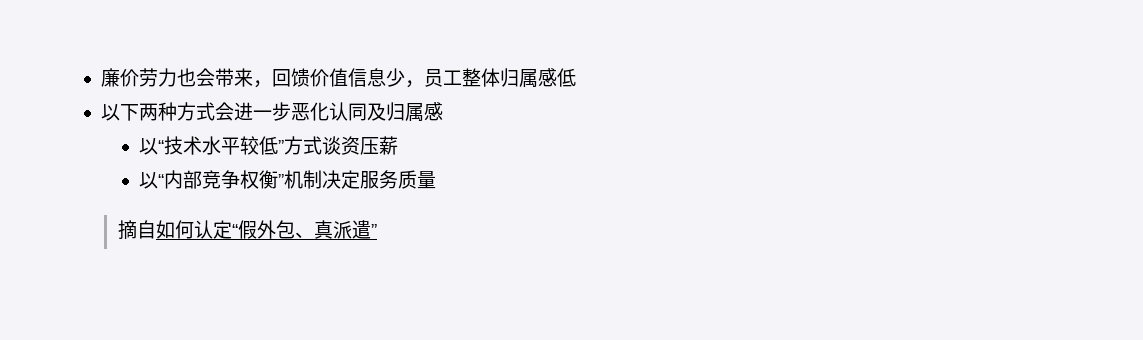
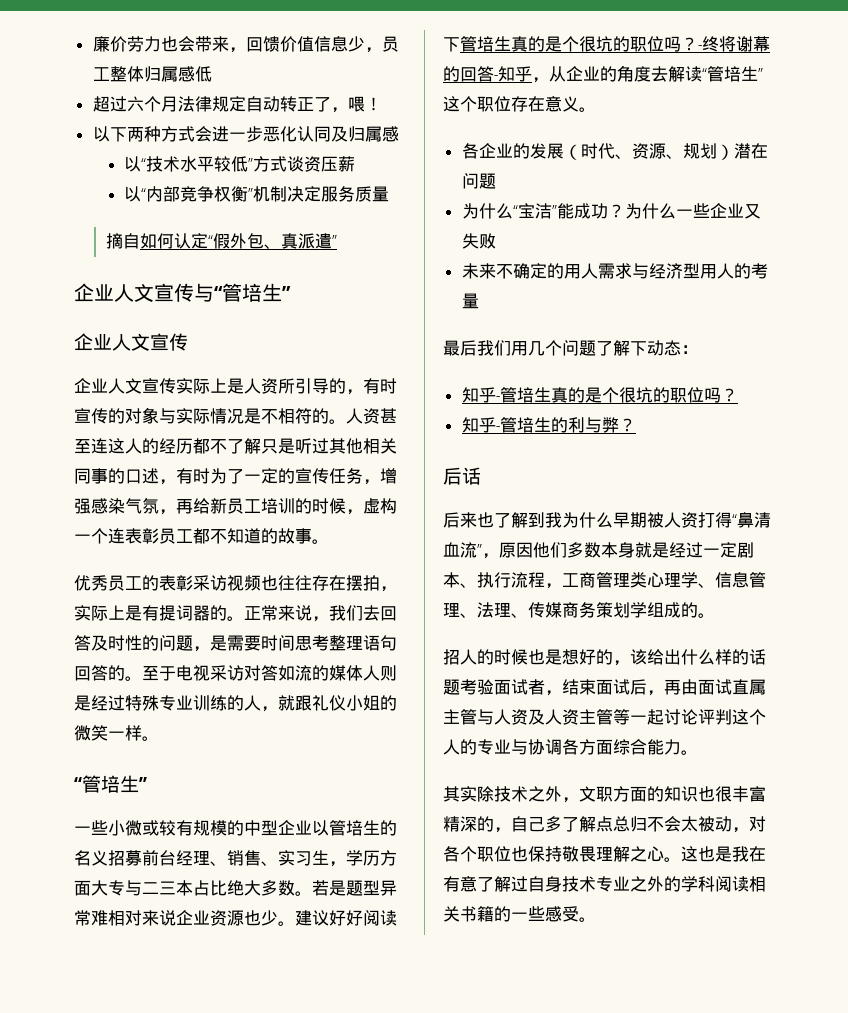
(576, 77) none -> [92,96,382,113] // 超过六个月法律规定自动转正了，喂！
(377, 230) none -> [74,283,291,302] [74,333,188,351] [74,378,397,395] [74,407,397,424] [74,438,397,454] [74,468,397,485] [74,498,397,515] [74,528,329,544] [74,575,397,592] [74,605,397,622] [74,635,397,652] [74,665,397,681] [74,695,397,712] [74,725,159,741] [74,775,147,793] [74,820,397,836] [74,850,397,867] [74,880,397,896] [74,910,397,926] [443,36,770,52] [443,65,763,83] [443,96,596,112] [461,143,768,160] [461,173,496,189] [461,203,761,219] [461,233,496,249] [461,263,768,279] [461,293,479,309] [443,340,698,356] [461,387,738,403] [461,417,636,433] [443,467,481,485] [443,512,771,528] [443,542,754,559] [443,572,766,589] [443,602,715,618] [443,649,766,666] [443,679,766,696] [443,709,766,725] [443,739,698,755] [443,786,766,803] [443,816,766,833] [443,846,766,862] [443,876,766,892] [443,906,596,922] // 企业人文宣传与“管培生” // 企业人文宣传 // 企业人文宣传实际上是人资所引导的，有时宣传的对象与实际情况是不相符的。人资甚至连这人的经历都不了解只是听过其他相关同事的口述，有时为了一定的宣传任务，增强感染气氛，再给新员工培训的时候，虚构一个连表彰员工都不知道的故事。 // 优秀员工的表彰采访视频也往往存在摆拍，实际上是有提词器的。正常来说，我们去回答及时性的问题，是需要时间思考整理语句回答的。至于电视采访对答如流的媒体人则是经过特殊专业训练的人，就跟礼仪小姐的微笑一样。 // “管培生” // 一些小微或较有规模的中型企业以管培生的名义招募前台经理、销售、实习生，学历方面大专与二三本占比绝大多数。若是题型异常难相对来说企业资源也少。建议好好阅读下管培生真的是个很坑的职位吗？-终将谢幕的回答-知乎，从企业的角度去解读“管培生”这个职位存在意义。 // 各企业的发展（时代、资源、规划）潜在问题 // 为什么“宝洁”能成功？为什么一些企业又失败 // 未来不确定的用人需求与经济型用人的考量 // 最后我们用几个问题了解下动态： // 知乎-管培生真的是个很坑的职位吗？ // 知乎-管培生的利与弊？ // 后话 // 后来也了解到我为什么早期被人资打得“鼻清血流”，原因他们多数本身就是经过一定剧本、执行流程，工商管理类心理学、信息管理、法理、传媒商务策划学组成的。 // 招人的时候也是想好的，该给出什么样的话题考验面试者，结束面试后，再由面试直属主管与人资及人资主管等一起讨论评判这个人的专业与协调各方面综合能力。 // 其实除技术之外，文职方面的知识也很丰富精深的，自己多了解点总归不会太被动，对各个职位也保持敬畏理解之心。这也是我在有意了解过自身技术专业之外的学科阅读相关书籍的一些感受。

